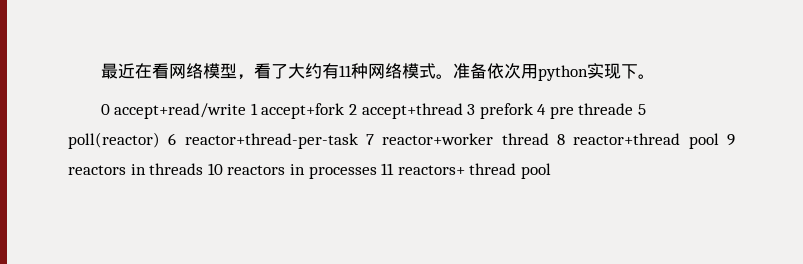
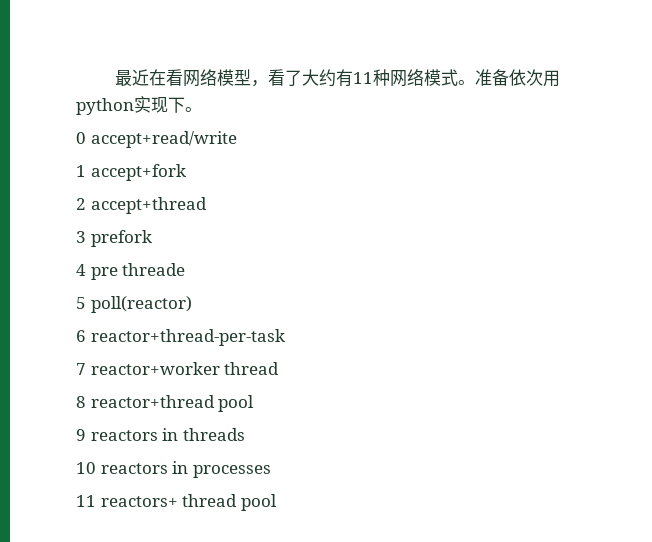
(247, 111) none -> (237, 139) //
(345, 111) none -> (186, 172) //
(463, 111) none -> (207, 205) //
(533, 111) none -> (152, 238) //
(634, 109) none -> (186, 269) //
(160, 140) none -> (192, 304) //
(358, 141) none -> (285, 337) //
(549, 139) none -> (280, 368) //
(719, 141) none -> (255, 403) //
(204, 169) none -> (245, 434) //
(377, 172) none -> (271, 471) //

